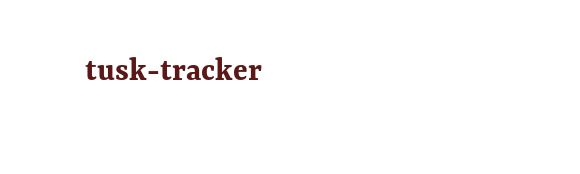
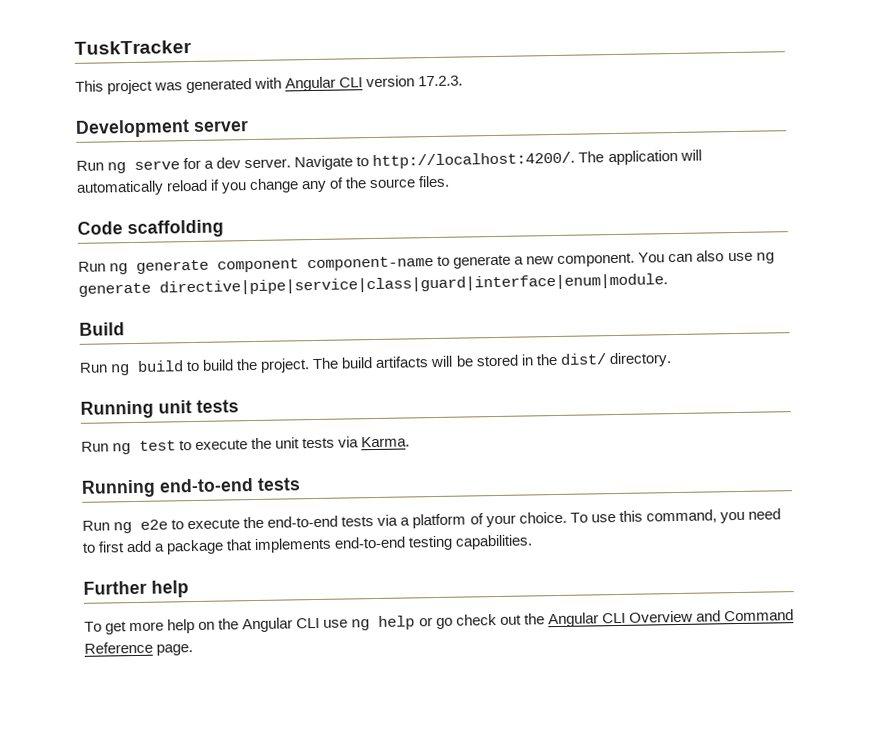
[85,57,262,80] tusk-tracker -> [74,39,192,55] [75,75,464,95] [75,119,249,138] [76,149,702,174] [76,175,451,196] [77,219,224,239] [78,250,775,275] [78,273,668,297] [79,322,125,336] [79,352,672,376] [80,399,239,419] [81,436,411,455] [81,477,301,498] [82,508,781,534] [82,534,534,555] [83,580,189,598] [84,609,794,635] [84,641,194,656] TuskTracker // This project was generated with Angular CLI version 17.2.3. // Development server // Run ng serve for a dev server. Navigate to http://localhost:4200/. The application will automatically reload if you change any of the source files. // Code scaffolding // Run ng generate component component-name to generate a new component. You can also use ng generate directive|pipe|service|class|guard|interface|enum|module. // Build // Run ng build to build the project. The build artifacts will be stored in the dist/ directory. // Running unit tests // Run ng test to execute the unit tests via Karma. // Running end-to-end tests // Run ng e2e to execute the end-to-end tests via a platform of your choice. To use this command, you need to first add a package that implements end-to-end testing capabilities. // Further help // To get more help on the Angular CLI use ng help or go check out the Angular CLI Overview and Command Reference page.

